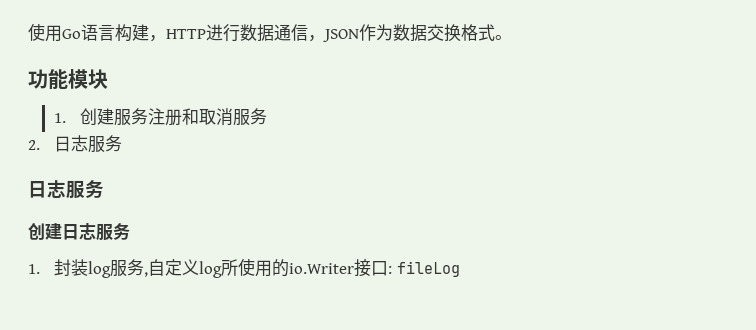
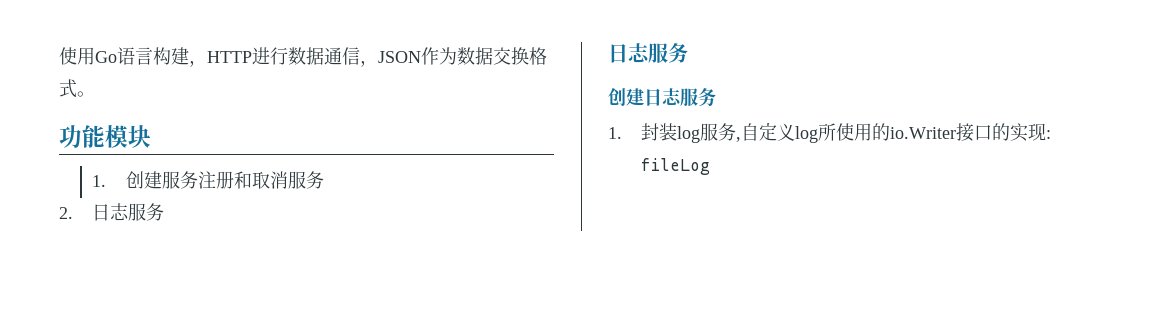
(388, 268) none -> [992,123,1047,142] 的实现

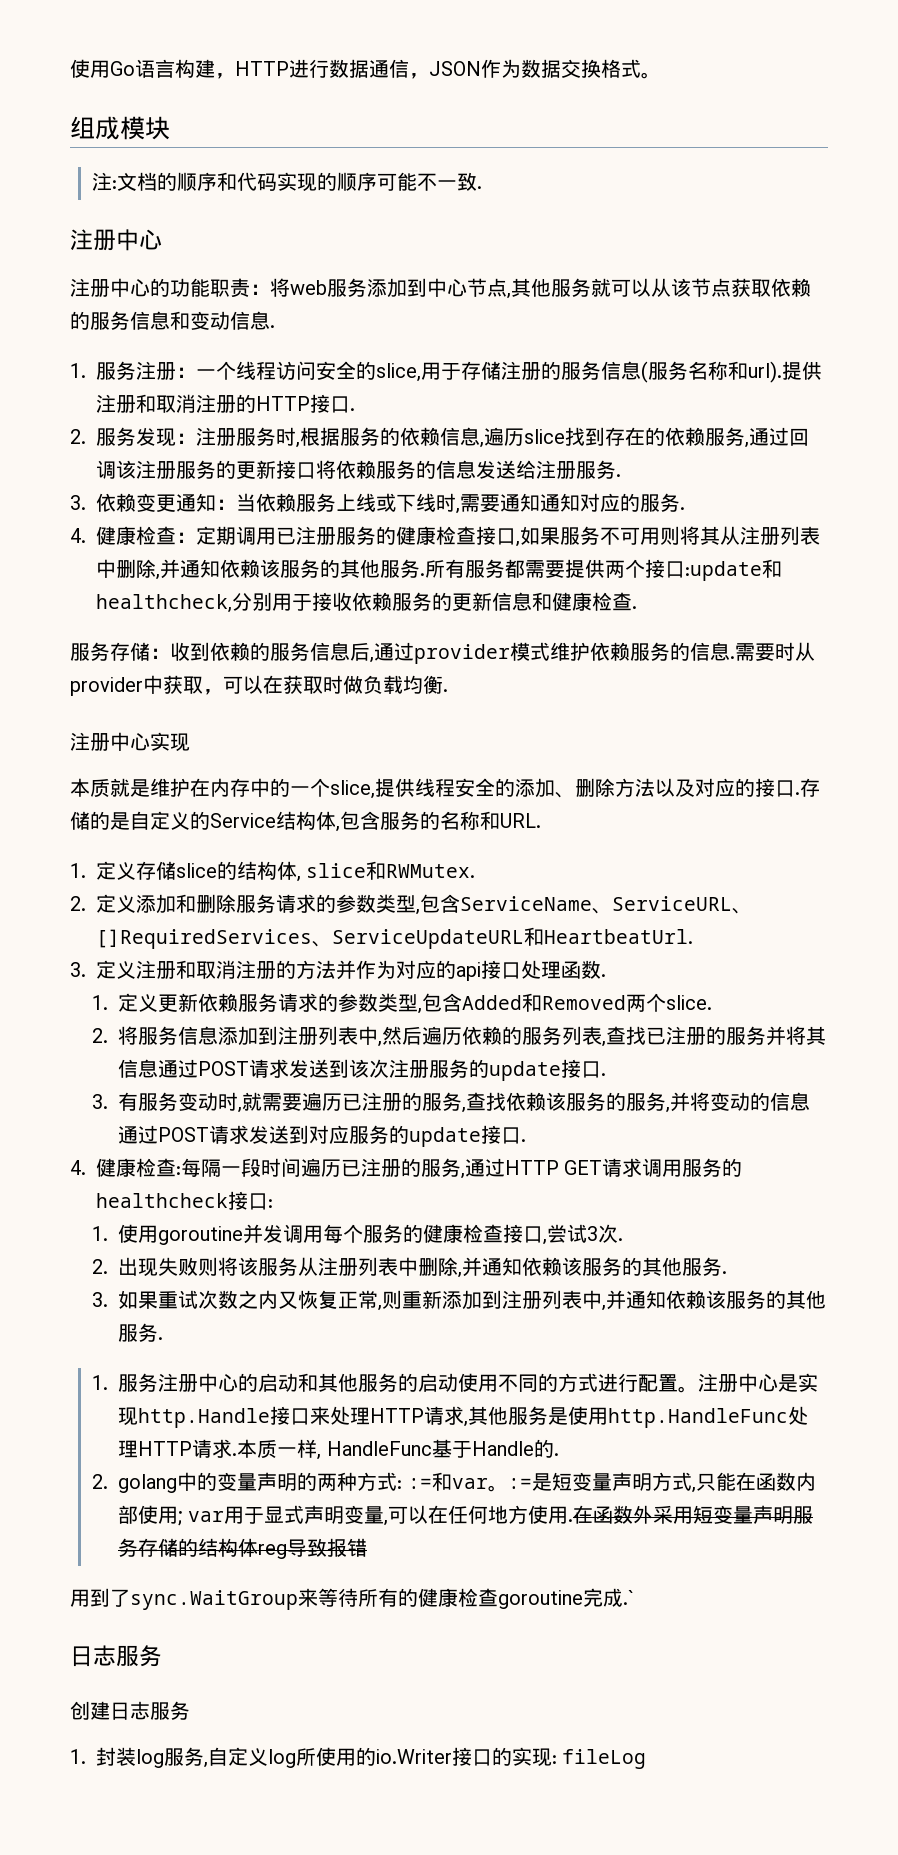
[59,125,105,148] 功能 -> [70,116,120,140] 组成
[92,171,324,189] [59,203,165,221] 1.创建服务注册和取消服务 // 2.日志服务 -> [92,172,483,192] [70,229,162,251] [70,278,811,299] [70,311,275,330] [70,361,822,383] [96,394,355,413] [70,427,809,448] [96,460,621,479] [70,493,685,514] [70,526,820,547] [96,559,782,581] [96,592,637,613] [70,642,815,664] [70,675,448,696] [70,732,190,752] [70,778,820,799] [70,811,541,832] [70,861,476,882] [70,894,752,915] [96,927,693,949] [70,960,606,981] [92,993,713,1014] [92,1026,827,1047] [118,1059,607,1081] [92,1092,811,1113] [118,1125,527,1147] [70,1158,743,1179] [96,1191,273,1210] [92,1224,624,1245] [92,1257,728,1278] [92,1290,827,1311] [118,1323,164,1342] [92,1373,819,1393] [118,1406,809,1428] [118,1439,559,1460] [92,1472,816,1493] [118,1505,813,1526] [118,1538,368,1559] [70,1588,634,1610] 注:文档的顺序和代码实现的顺序可能不一致. // 注册中心 // 注册中心的功能职责：将web服务添加到中心节点,其他服务就可以从该节点获取依赖的服务信息和变动信息. // 1.服务注册：一个线程访问安全的slice,用于存储注册的服务信息(服务名称和url).提供注册和取消注册的HTTP接口. // 2.服务发现：注册服务时,根据服务的依赖信息,遍历slice找到存在的依赖服务,通过回调该注册服务的更新接口将依赖服务的信息发送给注册服务. // 3.依赖变更通知：当依赖服务上线或下线时,需要通知通知对应的服务. // 4.健康检查：定期调用已注册服务的健康检查接口,如果服务不可用则将其从注册列表中删除,并通知依赖该服务的其他服务.所有服务都需要提供两个接口:update和healthcheck,分别用于接收依赖服务的更新信息和健康检查. // 服务存储：收到依赖的服务信息后,通过provider模式维护依赖服务的信息.需要时从provider中获取，可以在获取时做负载均衡. // 注册中心实现 // 本质就是维护在内存中的一个slice,提供线程安全的添加、删除方法以及对应的接口.存储的是自定义的Service结构体,包含服务的名称和URL. // 1.定义存储slice的结构体, slice和RWMutex. // 2.定义添加和删除服务请求的参数类型,包含ServiceName、ServiceURL、[]RequiredServices、ServiceUpdateURL和HeartbeatUrl. // 3.定义注册和取消注册的方法并作为对应的api接口处理函数. // 1.定义更新依赖服务请求的参数类型,包含Added和Removed两个slice. // 2.将服务信息添加到注册列表中,然后遍历依赖的服务列表,查找已注册的服务并将其信息通过POST请求发送到该次注册服务的update接口. // 3.有服务变动时,就需要遍历已注册的服务,查找依赖该服务的服务,并将变动的信息通过POST请求发送到对应服务的update接口. // 4.健康检查:每隔一段时间遍历已注册的服务,通过HTTP GET请求调用服务的healthcheck接口: // 1.使用goroutine并发调用每个服务的健康检查接口,尝试3次. // 2.出现失败则将该服务从注册列表中删除,并通知依赖该服务的其他服务. // 3.如果重试次数之内又恢复正常,则重新添加到注册列表中,并通知依赖该服务的其他服务. // 1.服务注册中心的启动和其他服务的启动使用不同的方式进行配置。注册中心是实现http.Handle接口来处理HTTP请求,其他服务是使用http.HandleFunc处理HTTP请求.本质一样, HandleFunc基于Handle的. // 2. golang中的变量声明的两种方式: :=和var。:=是短变量声明方式,只能在函数内部使用; var用于显式声明变量,可以在任何地方使用.在函数外采用短变量声明服务存储的结构体reg导致报错 // 用到了sync.WaitGroup来等待所有的健康检查goroutine完成.`

